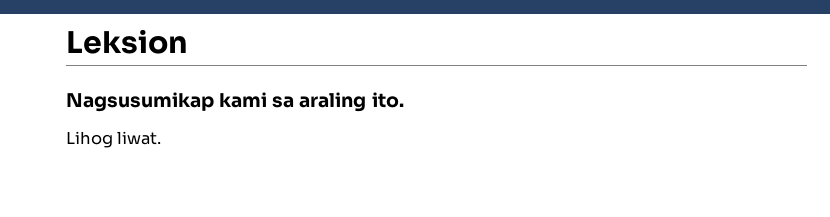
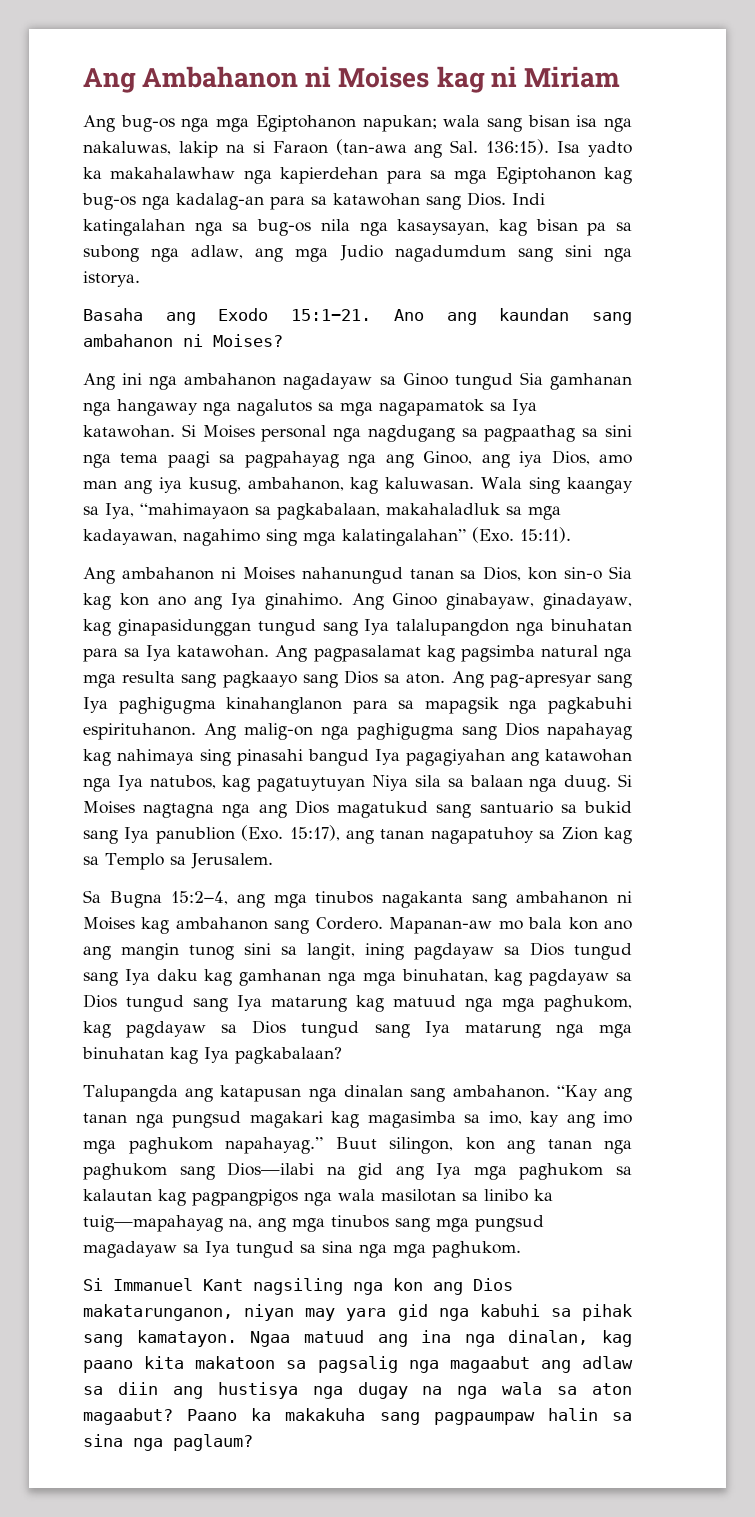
[66,29,188,54] [66,92,404,112] [66,131,162,148] Leksion // Nagsusumikap kami sa araling ito. // Lihog liwat. -> [83,66,620,93] [83,115,632,132] [83,139,632,158] [83,167,632,184] [82,192,545,210] [83,219,632,236] [83,245,632,262] [83,271,140,287] [83,308,632,325] [83,334,283,347] [83,372,632,390] [83,399,537,416] [83,424,632,442] [83,450,632,468] [83,477,633,494] [83,503,561,520] [83,527,571,546] [83,566,632,584] [83,593,633,610] [83,619,632,636] [83,645,632,662] [83,670,632,688] [83,697,632,714] [83,722,632,740] [83,749,632,766] [83,774,632,792] [83,800,632,818] [83,825,632,844] [83,853,273,870] [83,890,633,908] [83,917,633,934] [83,942,632,960] [83,969,632,986] [83,994,632,1012] [83,1020,632,1038] [82,1047,342,1064] [83,1085,632,1102] [83,1111,632,1128] [83,1137,632,1154] [83,1162,632,1180] [83,1189,553,1206] [83,1215,544,1232] [83,1241,521,1258] [83,1278,513,1295] [83,1304,632,1321] [83,1330,632,1347] [83,1356,633,1373] [83,1382,632,1399] [83,1408,632,1425] [83,1434,253,1451] Ang Ambahanon ni Moises kag ni Miriam // Ang bug-os nga mga Egiptohanon napukan; wala sang bisan isa nga nakaluwas, lakip na si Faraon (tan-awa ang Sal. 136:15). Isa yadto ka makahalawhaw nga kapierdehan para sa mga Egiptohanon kag bug-os nga kadalag-an para sa katawohan sang Dios. Indi katingalahan nga sa bug-os nila nga kasaysayan, kag bisan pa sa subong nga adlaw, ang mga Judio nagadumdum sang sini nga istorya. // Basaha ang Exodo 15:1−21. Ano ang kaundan sang ambahanon ni Moises? // Ang ini nga ambahanon nagadayaw sa Ginoo tungud Sia gamhanan nga hangaway nga nagalutos sa mga nagapamatok sa Iya katawohan. Si Moises personal nga nagdugang sa pagpaathag sa sini nga tema paagi sa pagpahayag nga ang Ginoo, ang iya Dios, amo man ang iya kusug, ambahanon, kag kaluwasan. Wala sing kaangay sa Iya, “mahimayaon sa pagkabalaan, makahaladluk sa mga kadayawan, nagahimo sing mga kalatingalahan” (Exo. 15:11). // Ang ambahanon ni Moises nahanungud tanan sa Dios, kon sin-o Sia kag kon ano ang Iya ginahimo. Ang Ginoo ginabayaw, ginadayaw, kag ginapasidunggan tungud sang Iya talalupangdon nga binuhatan para sa Iya katawohan. Ang pagpasalamat kag pagsimba natural nga mga resulta sang pagkaayo sang Dios sa aton. Ang pag-apresyar sang Iya paghigugma kinahanglanon para sa mapagsik nga pagkabuhi espirituhanon. Ang malig-on nga paghigugma sang Dios napahayag kag nahimaya sing pinasahi bangud Iya pagagiyahan ang katawohan nga Iya natubos, kag pagatuytuyan Niya sila sa balaan nga duug. Si Moises nagtagna nga ang Dios magatukud sang santuario sa bukid sang Iya panublion (Exo. 15:17), ang tanan nagapatuhoy sa Zion kag sa Templo sa Jerusalem. // Sa Bugna 15:2−4, ang mga tinubos nagakanta sang ambahanon ni Moises kag ambahanon sang Cordero. Mapanan-aw mo bala kon ano ang mangin tunog sini sa langit, ining pagdayaw sa Dios tungud sang Iya daku kag gamhanan nga mga binuhatan, kag pagdayaw sa Dios tungud sang Iya matarung kag matuud nga mga paghukom, kag pagdayaw sa Dios tungud sang Iya matarung nga mga binuhatan kag Iya pagkabalaan? // Talupangda ang katapusan nga dinalan sang ambahanon. “Kay ang tanan nga pungsud magakari kag magasimba sa imo, kay ang imo mga paghukom napahayag.” Buut silingon, kon ang tanan nga paghukom sang Dios—ilabi na gid ang Iya mga paghukom sa kalautan kag pagpangpigos nga wala masilotan sa linibo ka tuig—mapahayag na, ang mga tinubos sang mga pungsud magadayaw sa Iya tungud sa sina nga mga paghukom. // Si Immanuel Kant nagsiling nga kon ang Dios makatarunganon, niyan may yara gid nga kabuhi sa pihak sang kamatayon. Ngaa matuud ang ina nga dinalan, kag paano kita makatoon sa pagsalig nga magaabut ang adlaw sa diin ang hustisya nga dugay na nga wala sa aton magaabut? Paano ka makakuha sang pagpaumpaw halin sa sina nga paglaum?

